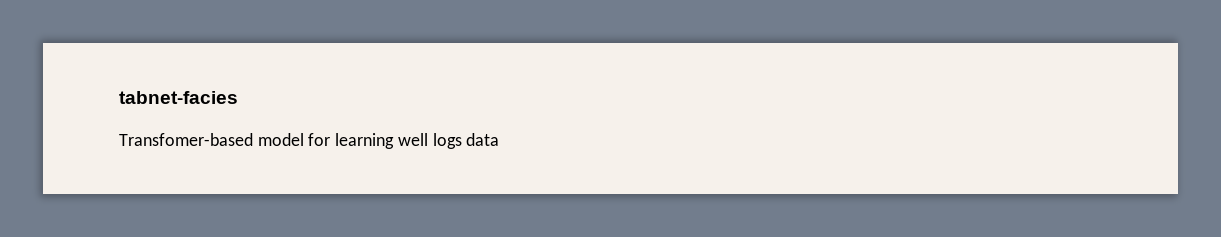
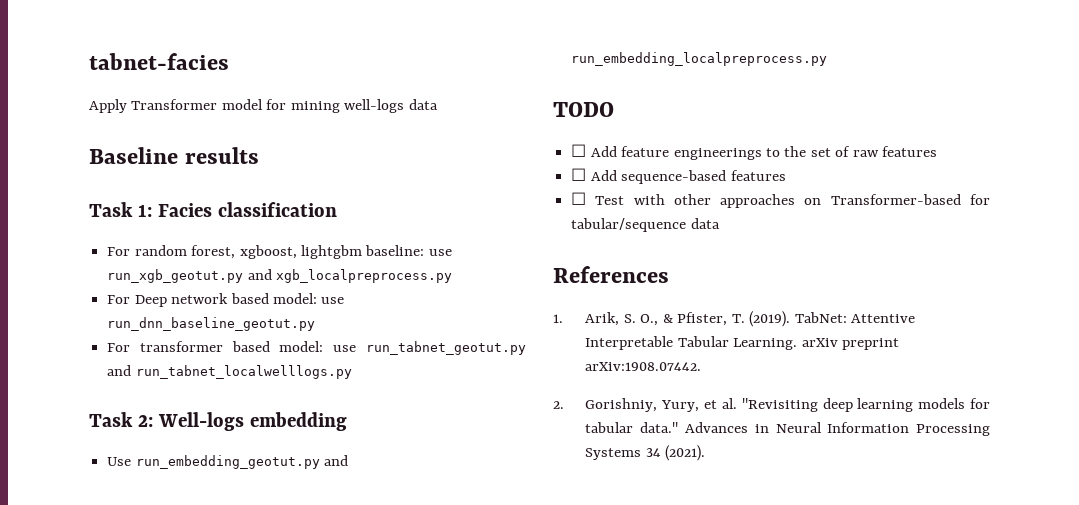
[119,133,500,149] Transfomer-based model for learning well logs data -> [89,99,438,113] [89,147,260,164] [89,202,337,217] [107,245,452,259] [107,269,453,283] [107,293,345,307] [107,317,316,331] [107,341,526,355] [107,365,352,379] [89,412,347,431] [107,455,349,469] [571,52,828,66] [553,102,614,117] [571,144,938,160] [571,168,786,184] [571,192,990,208] [571,218,720,232] [553,266,669,283] [553,311,916,327] [585,336,900,350] [585,362,702,371] [553,398,991,412] [585,422,990,436] [585,445,706,461] Apply Transformer model for mining well-logs data // Baseline results // Task 1: Facies classification // For random forest, xgboost, lightgbm baseline: use run_xgb_geotut.py and xgb_localpreprocess.py // For Deep network based model: use run_dnn_baseline_geotut.py // For transformer based model: use run_tabnet_geotut.py and run_tabnet_localwelllogs.py // Task 2: Well-logs embedding // Use run_embedding_geotut.py and run_embedding_localpreprocess.py // TODO // ☐ Add feature engineerings to the set of raw features // ☐ Add sequence-based features // ☐ Test with other approaches on Transformer-based for tabular/sequence data // References // 1. Arik, S. O., & Pfister, T. (2019). TabNet: Attentive Interpretable Tabular Learning. arXiv preprint arXiv:1908.07442. // 2. Gorishniy, Yury, et al. "Revisiting deep learning models for tabular data." Advances in Neural Information Processing Systems 34 (2021).

